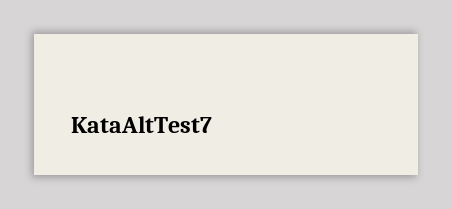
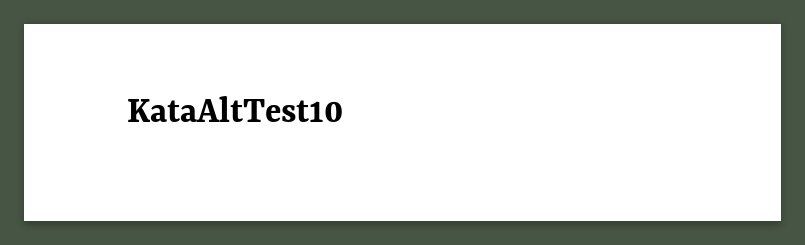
[71,116,212,133] KataAltTest7 -> [127,96,343,122] KataAltTest10

